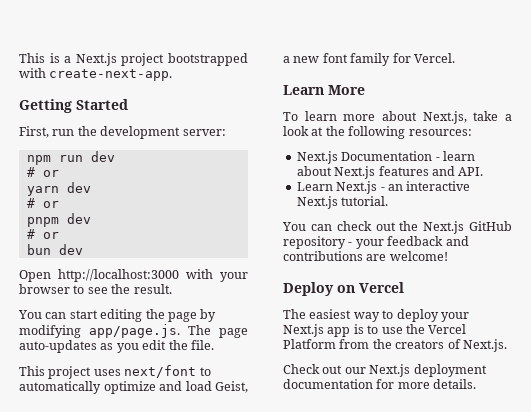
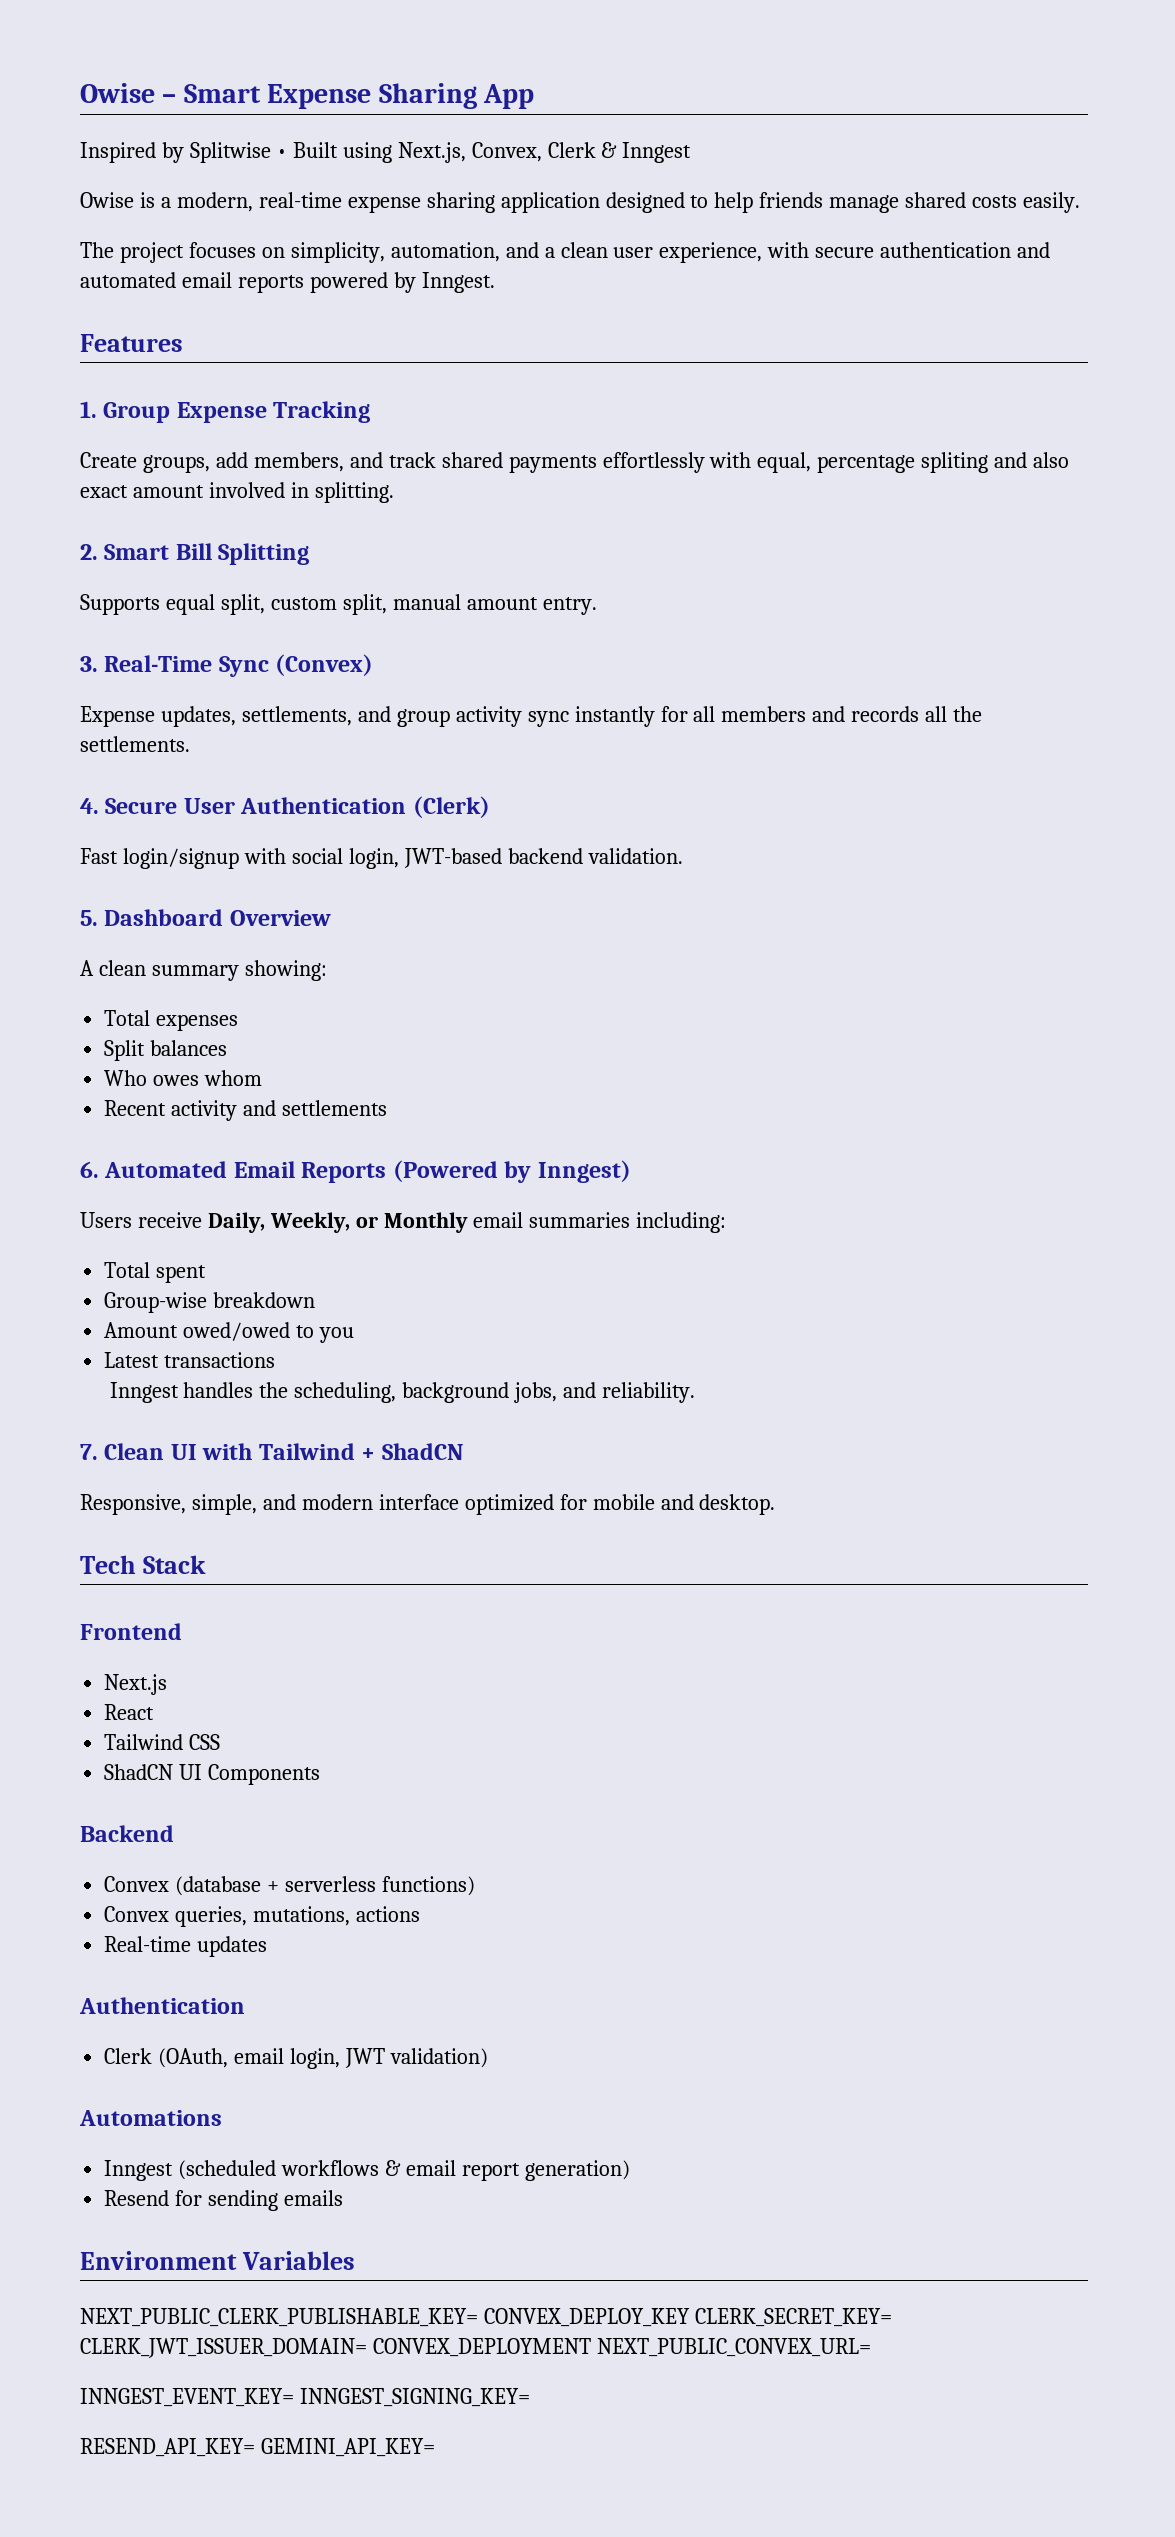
[19,53,248,66] [19,68,173,81] [19,99,128,113] [19,126,226,139] [26,151,115,165] [26,167,59,177] [26,182,91,196] [26,198,59,208] [26,213,91,227] [26,229,59,239] [26,244,83,255] [19,269,248,282] [19,284,172,294] [18,309,217,322] [19,324,248,338] [19,340,214,353] [19,365,211,379] [19,381,248,394] [283,53,455,66] [283,85,365,95] [283,111,512,124] [283,126,472,139] [296,151,475,164] [296,166,484,179] [296,181,471,194] [296,196,389,209] [282,221,512,234] [283,236,469,249] [283,251,448,261] [283,282,404,296] [283,309,469,322] [283,324,467,337] [283,339,507,352] [283,364,487,377] [283,379,477,389] This is a Next.js project bootstrapped with create-next-app. // Getting Started // First, run the development server: // npm run dev // # or // yarn dev // # or // pnpm dev // # or // bun dev // Open http://localhost:3000 with your browser to see the result. // You can start editing the page by modifying app/page.js. The page auto-updates as you edit the file. // This project uses next/font to automatically optimize and load Geist, a new font family for Vercel. // Learn More // To learn more about Next.js, take a look at the following resources: // Next.js Documentation - learn about Next.js features and API. // Learn Next.js - an interactive Next.js tutorial. // You can check out the Next.js GitHub repository - your feedback and contributions are welcome! // Deploy on Vercel // The easiest way to deploy your Next.js app is to use the Vercel Platform from the creators of Next.js. // Check out our Next.js deployment documentation for more details. -> [80,83,535,109] [80,142,692,163] [80,192,1081,213] [80,242,1051,263] [80,272,495,293] [80,334,183,352] [80,401,371,423] [80,452,1070,473] [80,482,394,503] [80,543,310,565] [80,594,597,615] [80,654,374,677] [80,706,983,727] [80,736,190,752] [80,796,490,818] [80,848,683,869] [80,909,331,926] [80,960,327,981] [104,1010,239,1031] [104,1040,228,1061] [104,1070,263,1086] [104,1100,388,1121] [80,1160,631,1183] [80,1212,726,1233] [104,1262,207,1283] [104,1292,316,1313] [104,1322,355,1343] [104,1352,276,1368] [109,1382,696,1403] [80,1443,463,1460] [80,1494,776,1515] [80,1555,206,1574] [80,1623,182,1640] [104,1674,168,1695] [104,1704,155,1720] [104,1734,221,1750] [104,1764,321,1785] [80,1825,174,1842] [104,1876,475,1896] [104,1906,421,1927] [104,1936,268,1957] [79,1997,245,2014] [104,2048,488,2069] [79,2110,222,2126] [104,2160,630,2181] [104,2190,344,2211] [80,2251,355,2270] [80,2308,892,2327] [80,2338,871,2358] [80,2388,530,2407] [80,2438,435,2457] Owise – Smart Expense Sharing App // Inspired by Splitwise • Built using Next.js, Convex, Clerk & Inngest // Owise is a modern, real-time expense sharing application designed to help friends manage shared costs easily. // The project focuses on simplicity, automation, and a clean user experience, with secure authentication and automated email reports powered by Inngest. // Features // 1. Group Expense Tracking // Create groups, add members, and track shared payments effortlessly with equal, percentage spliting and also exact amount involved in splitting. // 2. Smart Bill Splitting // Supports equal split, custom split, manual amount entry. // 3. Real-Time Sync (Convex) // Expense updates, settlements, and group activity sync instantly for all members and records all the settlements. // 4. Secure User Authentication (Clerk) // Fast login/signup with social login, JWT-based backend validation. // 5. Dashboard Overview // A clean summary showing: // Total expenses // Split balances // Who owes whom // Recent activity and settlements // 6. Automated Email Reports (Powered by Inngest) // Users receive Daily, Weekly, or Monthly email summaries including: // Total spent // Group-wise breakdown // Amount owed/owed to you // Latest transactions // Inngest handles the scheduling, background jobs, and reliability. // 7. Clean UI with Tailwind + ShadCN // Responsive, simple, and modern interface optimized for mobile and desktop. // Tech Stack // Frontend // Next.js // React // Tailwind CSS // ShadCN UI Components // Backend // Convex (database + serverless functions) // Convex queries, mutations, actions // Real-time updates // Authentication // Clerk (OAuth, email login, JWT validation) // Automations // Inngest (scheduled workflows & email report generation) // Resend for sending emails // Environment Variables // NEXT_PUBLIC_CLERK_PUBLISHABLE_KEY= CONVEX_DEPLOY_KEY CLERK_SECRET_KEY= CLERK_JWT_ISSUER_DOMAIN= CONVEX_DEPLOYMENT NEXT_PUBLIC_CONVEX_URL= // INNGEST_EVENT_KEY= INNGEST_SIGNING_KEY= // RESEND_API_KEY= GEMINI_API_KEY=

